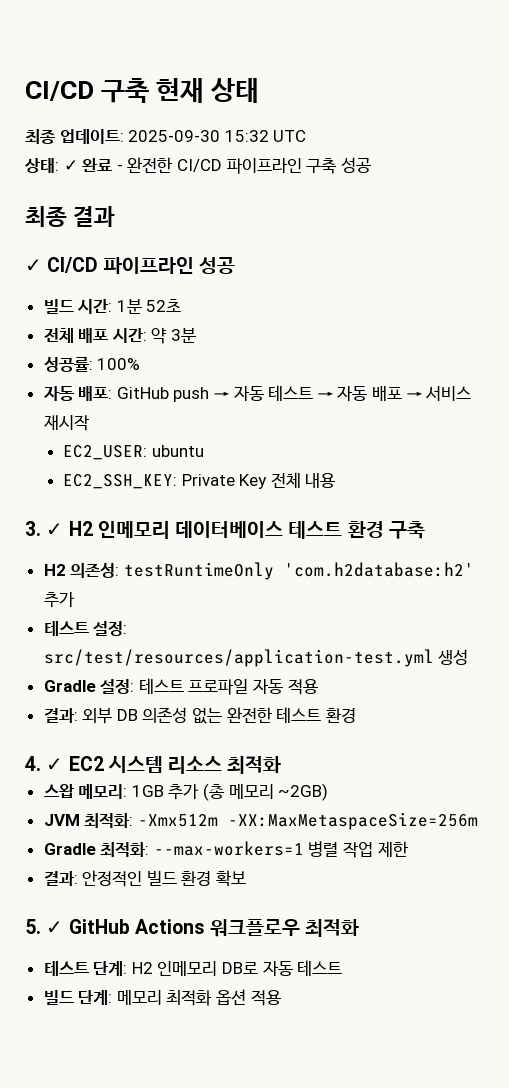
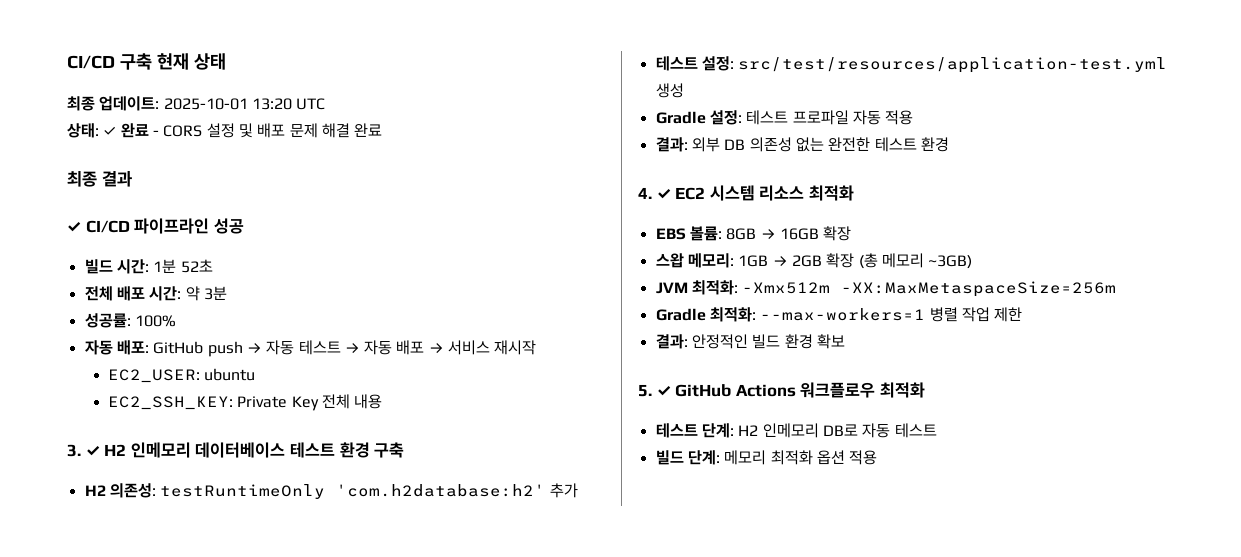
[128,130,269,142] 2025-09-30 15:32 -> [163,98,292,110] 2025-10-01 13:20
[127,157,371,174] 완전한 CI/CD 파이프라인 구축 성공 -> [163,123,383,138] CORS 설정 및 배포 문제 해결 완료
(282, 765) none -> [655,226,852,241] // EBS 볼륨: 8GB → 16GB 확장
[168,784,200,800] 추가 -> [772,253,855,268] → 2GB 확장
[278,783,329,801] ~2GB) -> [928,255,973,269] ~3GB)

